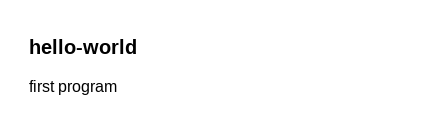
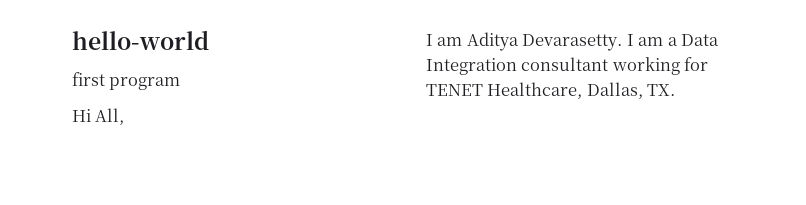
(118, 88) none -> [72,108,125,125] [426,32,720,51] [426,57,709,75] [426,82,676,99] // Hi All, // I am Aditya Devarasetty. I am a Data Integration consultant working for TENET Healthcare, Dallas, TX.

